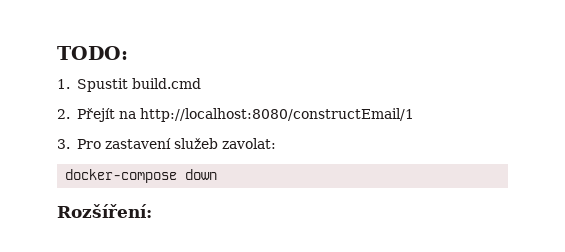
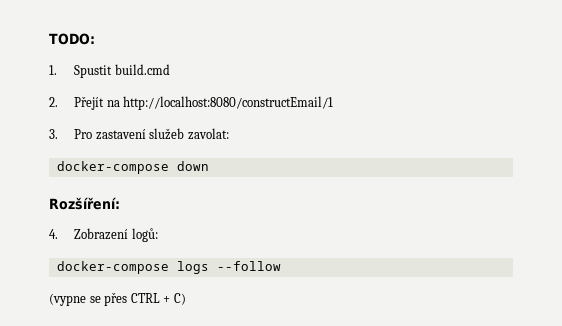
(152, 211) none -> [49,228,158,242] [56,261,281,274] [49,292,186,306] // 4. Zobrazení logů: // docker-compose logs --follow // (vypne se přes CTRL + C)

